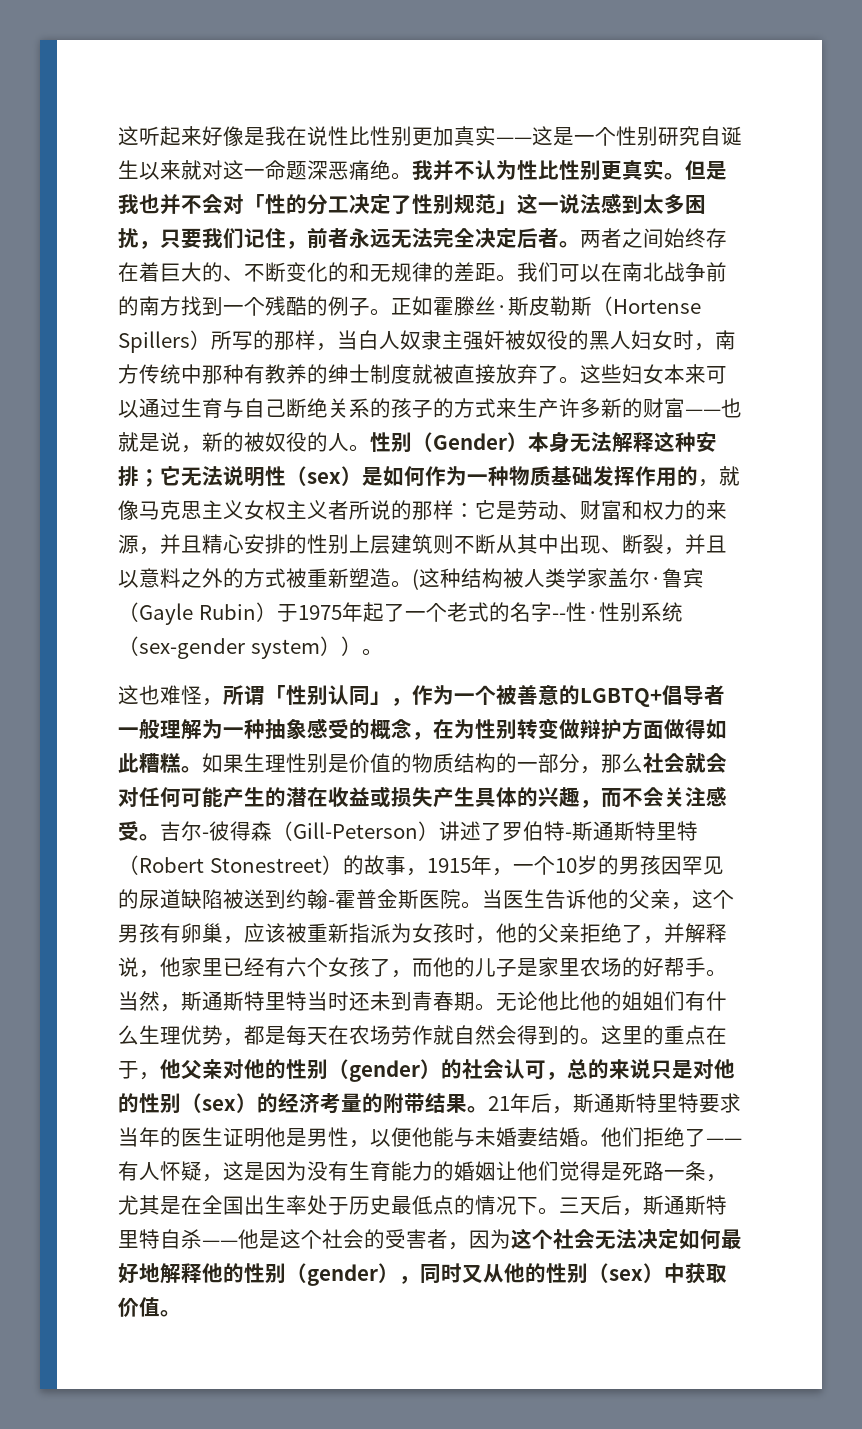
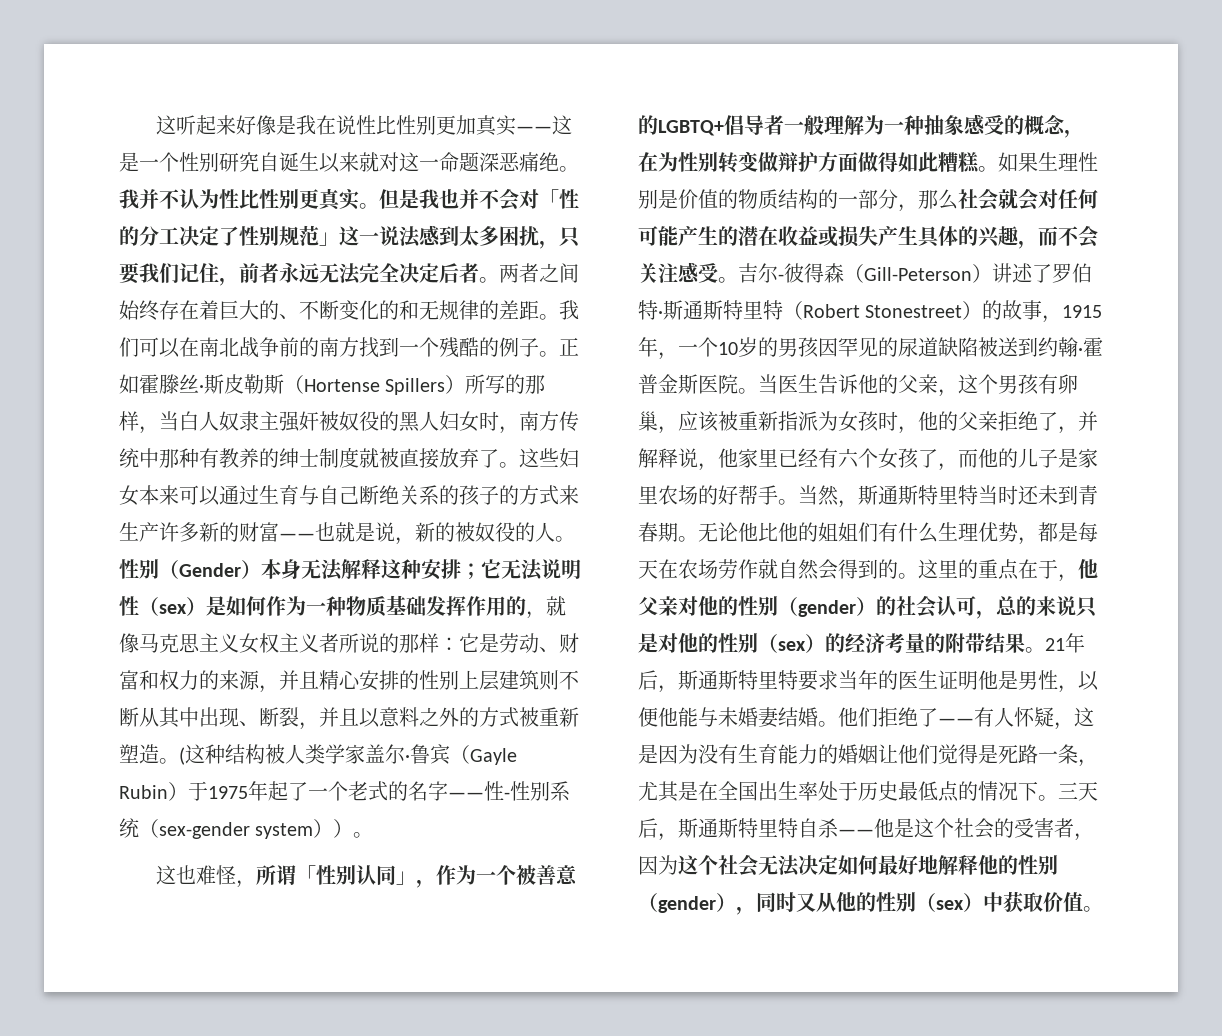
[551,602,599,622] --性· -> [448,781,510,801] ——性-
[565,832,572,839] - -> [658,311,663,318] ·
[328,900,335,907] - -> [1078,348,1083,355] ·

